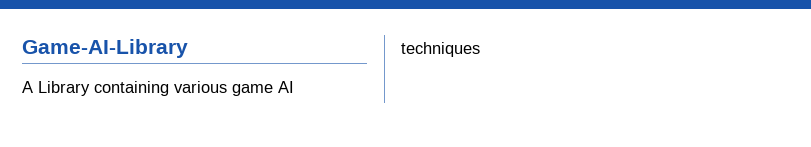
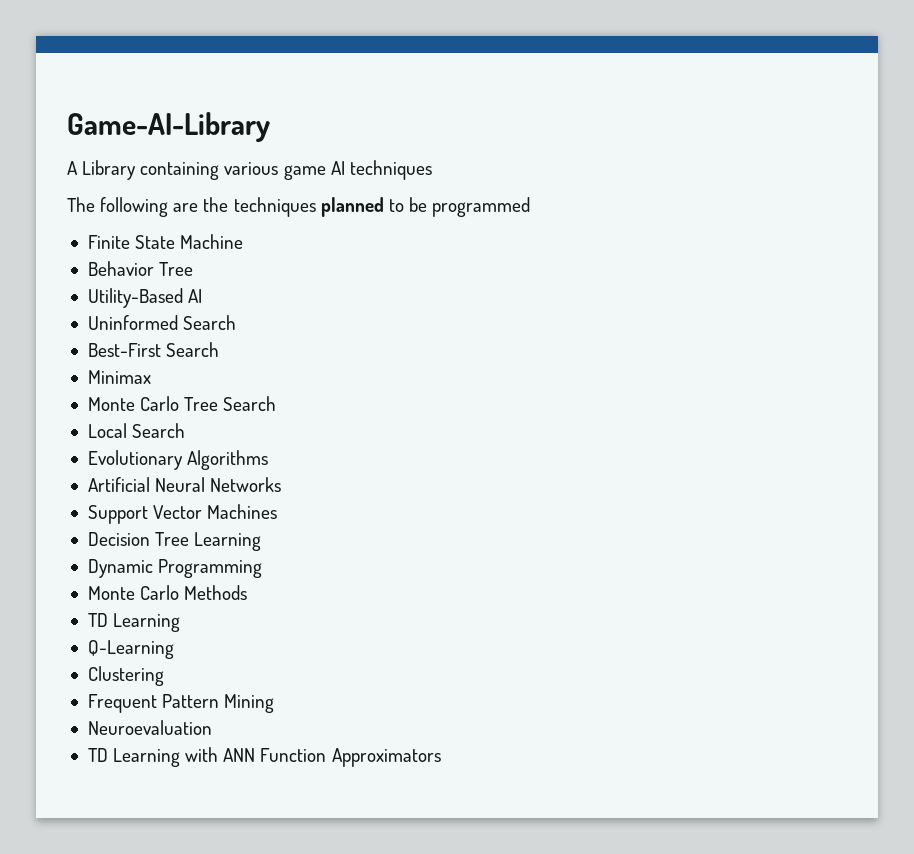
(480, 49) none -> [67,197,531,217] [87,234,244,249] [87,261,194,276] [87,288,203,308] [87,315,237,330] [87,342,220,357] [87,370,151,384] [87,396,277,411] [87,423,186,438] [87,450,269,470] [87,477,282,492] [87,504,278,524] [87,532,262,551] [87,559,263,578] [87,585,248,600] [87,613,181,632] [87,640,174,659] [87,666,164,686] [87,694,275,713] [87,720,212,735] [87,747,441,767] // The following are the techniques planned to be programmed // Finite State Machine // Behavior Tree // Utility-Based AI // Uninformed Search // Best-First Search // Minimax // Monte Carlo Tree Search // Local Search // Evolutionary Algorithms // Artificial Neural Networks // Support Vector Machines // Decision Tree Learning // Dynamic Programming // Monte Carlo Methods // TD Learning // Q-Learning // Clustering // Frequent Pattern Mining // Neuroevaluation // TD Learning with ANN Function Approximators

